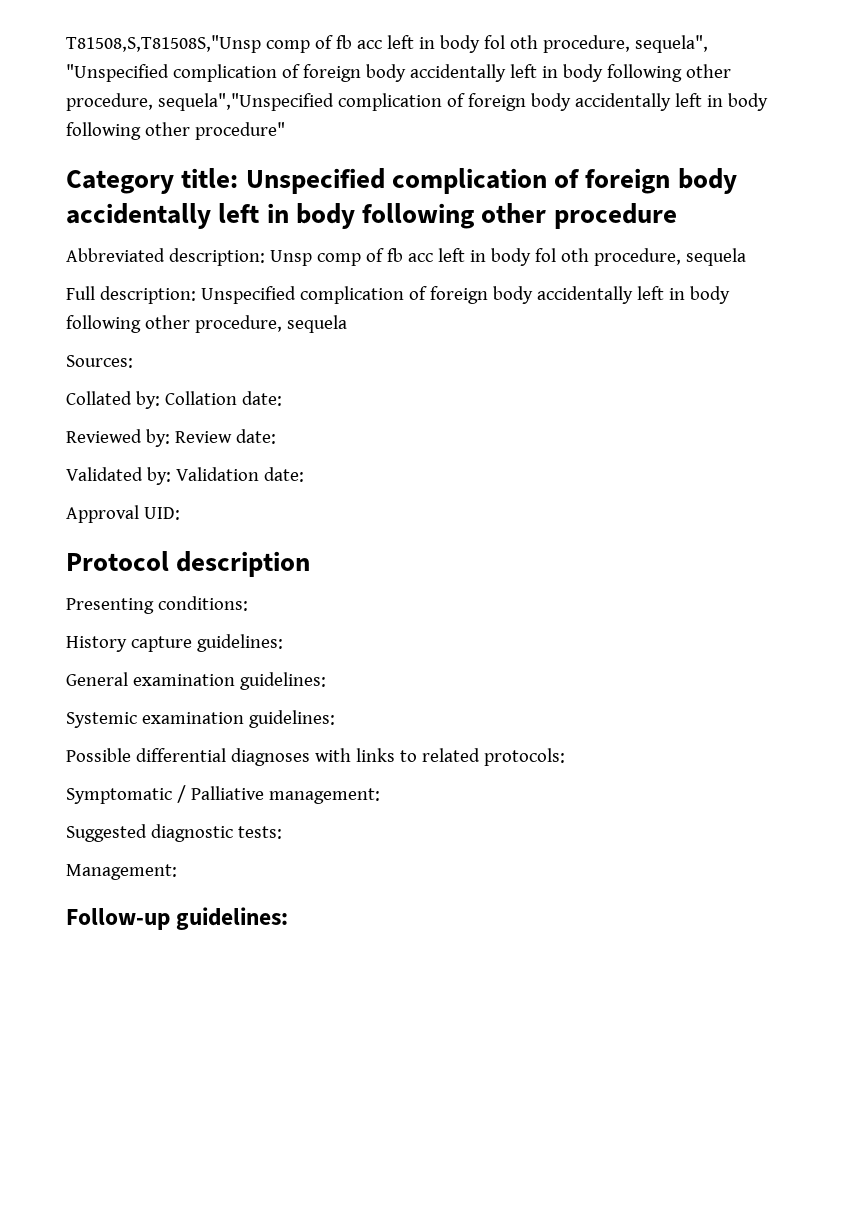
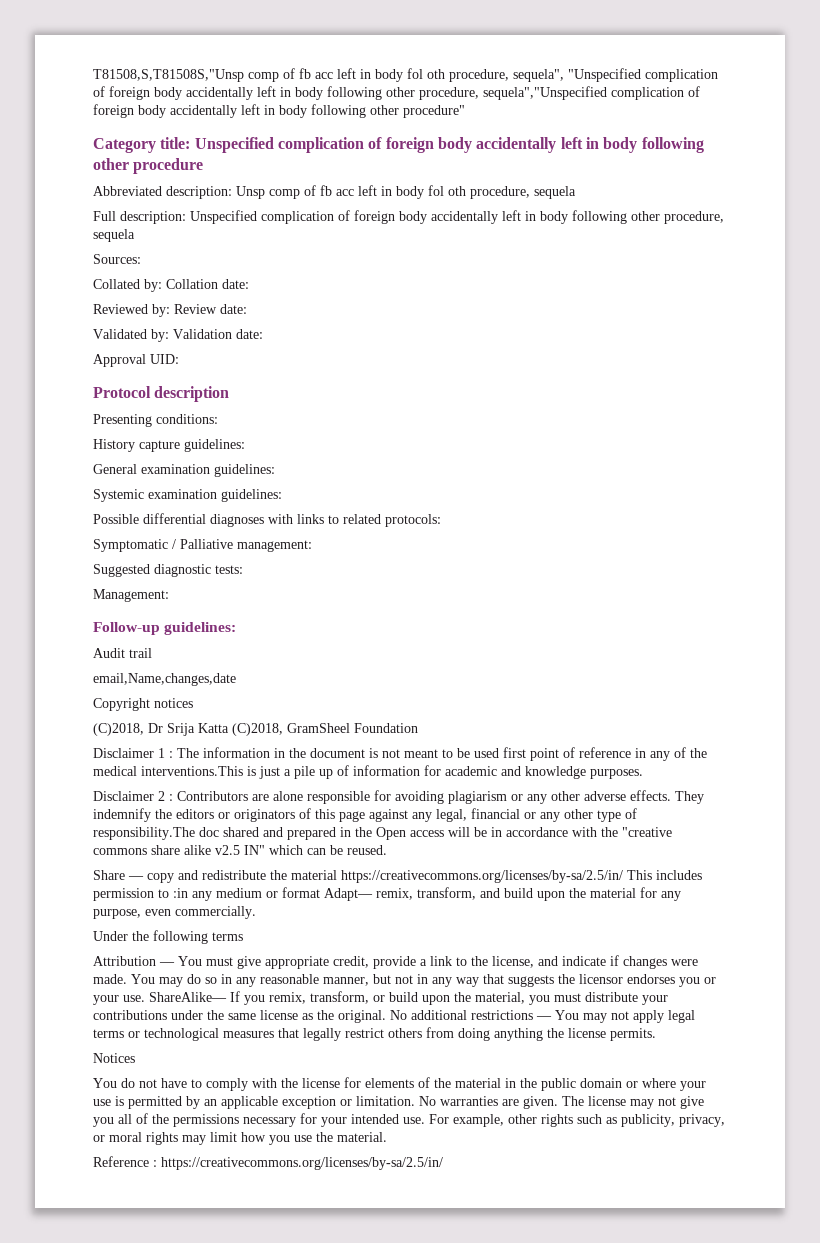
(289, 918) none -> [93,648,152,658] [93,673,236,686] [93,698,193,711] [93,723,418,736] [93,747,707,761] [93,765,643,779] [93,790,704,804] [93,808,637,822] [93,827,672,840] [93,845,387,855] [93,870,702,883] [93,887,681,901] [93,906,256,919] [93,930,243,944] [93,955,698,969] [93,974,716,987] [93,991,668,1005] [93,1010,695,1023] [93,1027,656,1041] [93,1053,135,1063] [93,1077,706,1091] [93,1096,704,1109] [93,1113,725,1127] [93,1132,387,1145] [93,1156,443,1170] // Audit trail // email,Name,changes,date // Copyright notices // (C)2018, Dr Srija Katta (C)2018, GramSheel Foundation // Disclaimer 1 : The information in the document is not meant to be used first point of reference in any of the medical interventions.This is just a pile up of information for academic and knowledge purposes. // Disclaimer 2 : Contributors are alone responsible for avoiding plagiarism or any other adverse effects. They indemnify the editors or originators of this page against any legal, financial or any other type of responsibility.The doc shared and prepared in the Open access will be in accordance with the "creative commons share alike v2.5 IN" which can be reused. // Share — copy and redistribute the material https://creativecommons.org/licenses/by-sa/2.5/in/ This includes permission to :in any medium or format Adapt— remix, transform, and build upon the material for any purpose, even commercially. // Under the following terms // Attribution — You must give appropriate credit, provide a link to the license, and indicate if changes were made. You may do so in any reasonable manner, but not in any way that suggests the licensor endorses you or your use. ShareAlike— If you remix, transform, or build upon the material, you must distribute your contributions under the same license as the original. No additional restrictions — You may not apply legal terms or technological measures that legally restrict others from doing anything the license permits. // Notices // You do not have to comply with the license for elements of the material in the public domain or where your use is permitted by an applicable exception or limitation. No warranties are given. The license may not give you all of the permissions necessary for your intended use. For example, other rights such as publicity, privacy, or moral rights may limit how you use the material. // Reference : https://creativecommons.org/licenses/by-sa/2.5/in/

